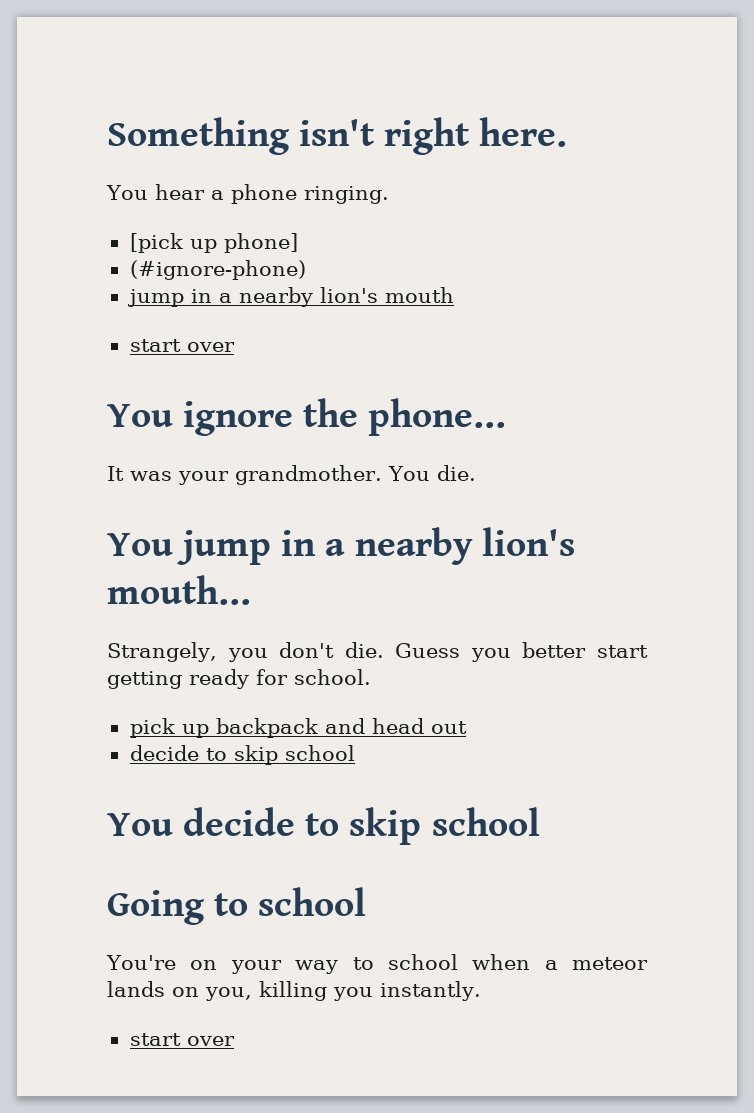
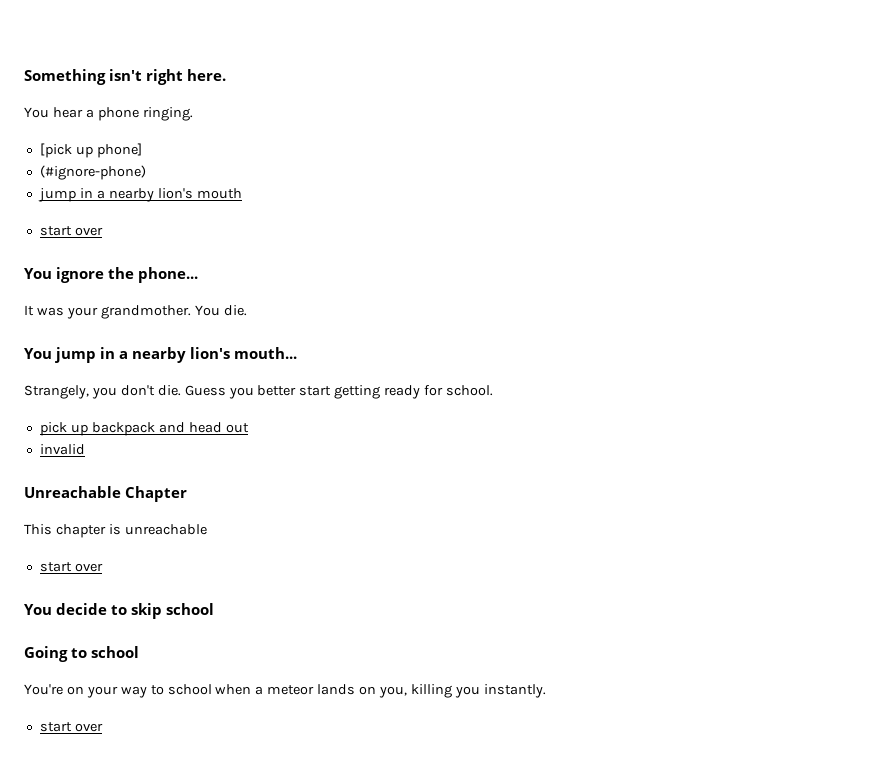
[129,745,355,765] decide to skip school -> [39,444,85,455] [24,486,188,502] [24,524,207,538] [39,562,103,572] invalid // Unreachable Chapter // This chapter is unreachable // start over

